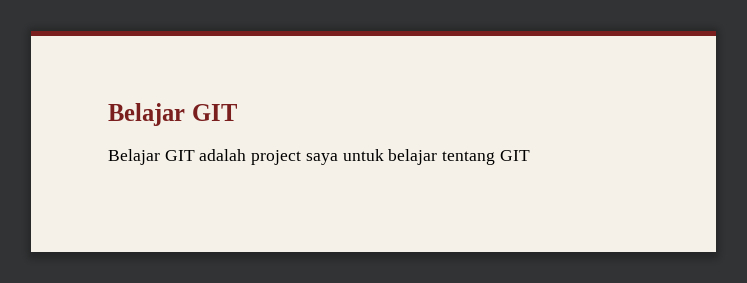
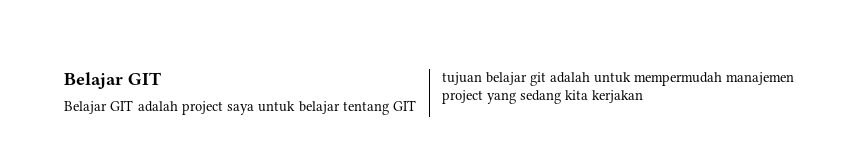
(530, 155) none -> [442,72,794,86] [442,90,643,104] tujuan belajar git adalah untuk mempermudah manajemen project yang sedang kita kerjakan

